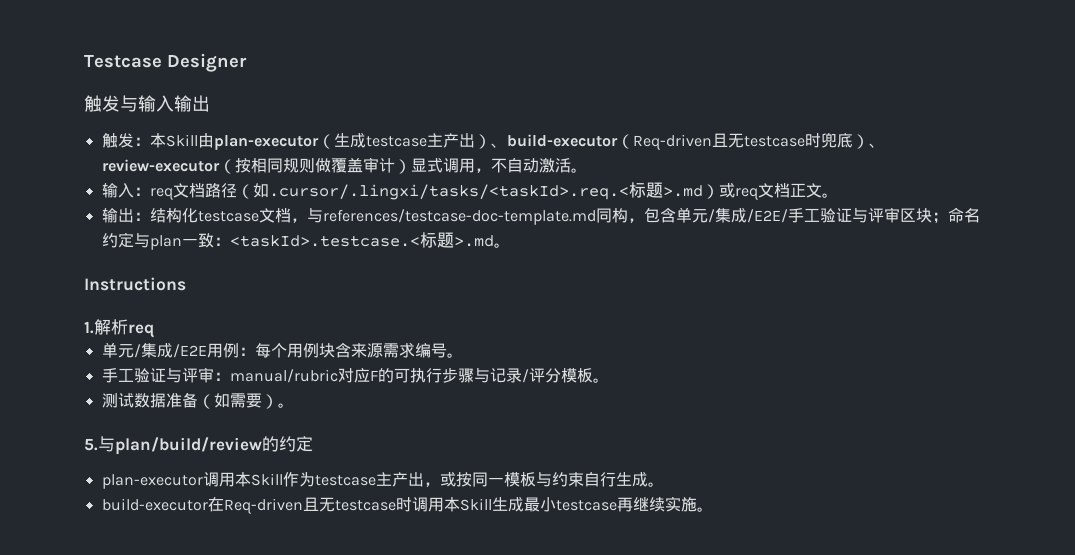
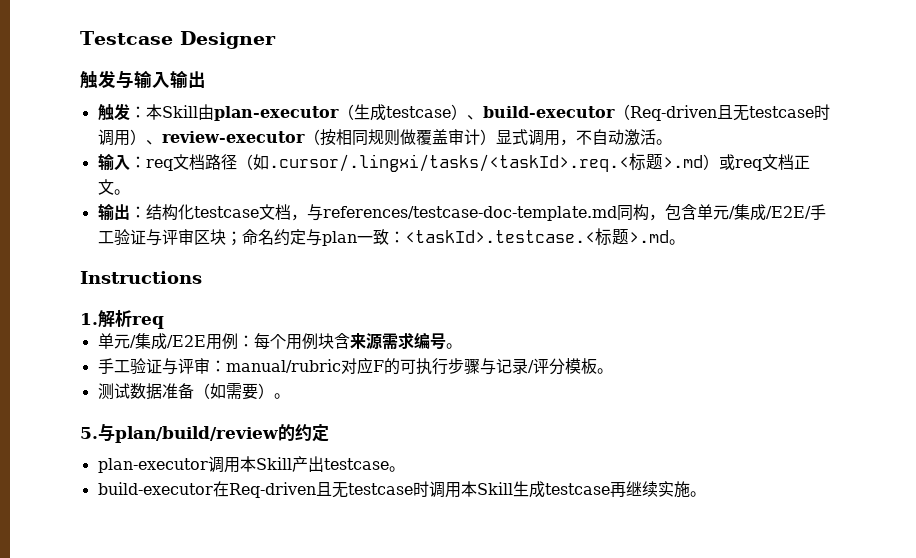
[426,133,475,148] 主产出 -> (451, 112) none
[820,133,853,148] 兜底 -> [97,129,130,146] 调用
[282,472,648,487] 作为testcase主产出，或按同一模板与约束自行生成 -> [291,456,389,472] 产出testcase
[523,497,556,512] 最小 -> (545, 489) none

